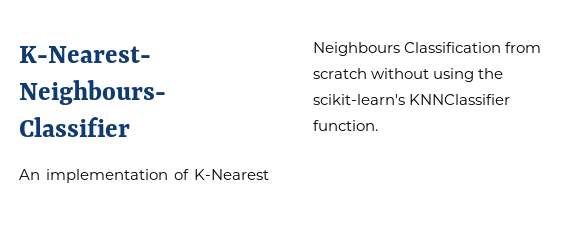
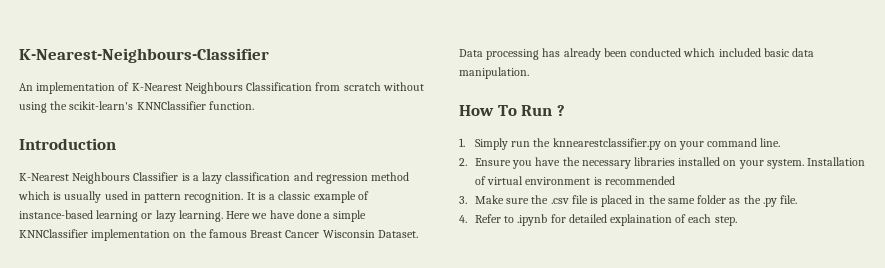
(378, 125) none -> [19,138,116,150] [19,172,410,184] [18,191,369,203] [19,210,367,222] [19,229,418,241] [459,48,815,60] [459,67,529,79] [459,105,565,116] [459,138,781,150] [459,157,866,169] [474,176,675,185] [459,195,798,207] [459,214,737,226] // Introduction // K-Nearest Neighbours Classifier is a lazy classification and regression method which is usually used in pattern recognition. It is a classic example of instance-based learning or lazy learning. Here we have done a simple KNNClassifier implementation on the famous Breast Cancer Wisconsin Dataset. Data processing has already been conducted which included basic data manipulation. // How To Run ? // 1. Simply run the knnearestclassifier.py on your command line. // 2. Ensure you have the necessary libraries installed on your system. Installation of virtual environment is recommended // 3. Make sure the .csv file is placed in the same folder as the .py file. // 4. Refer to .ipynb for detailed explaination of each step.

